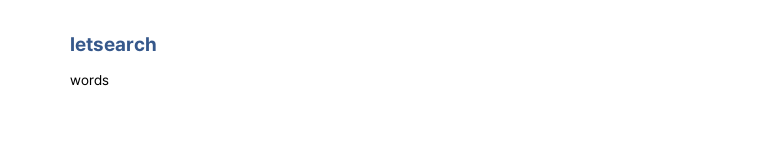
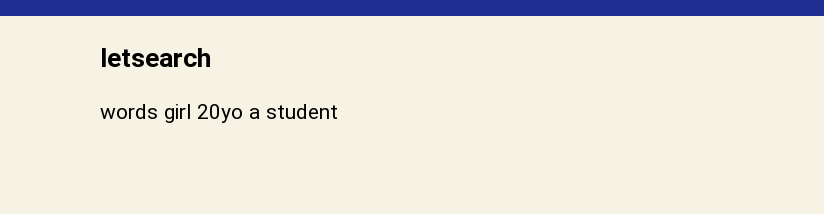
(109, 80) none -> [163,104,338,123] girl 20yo a student

